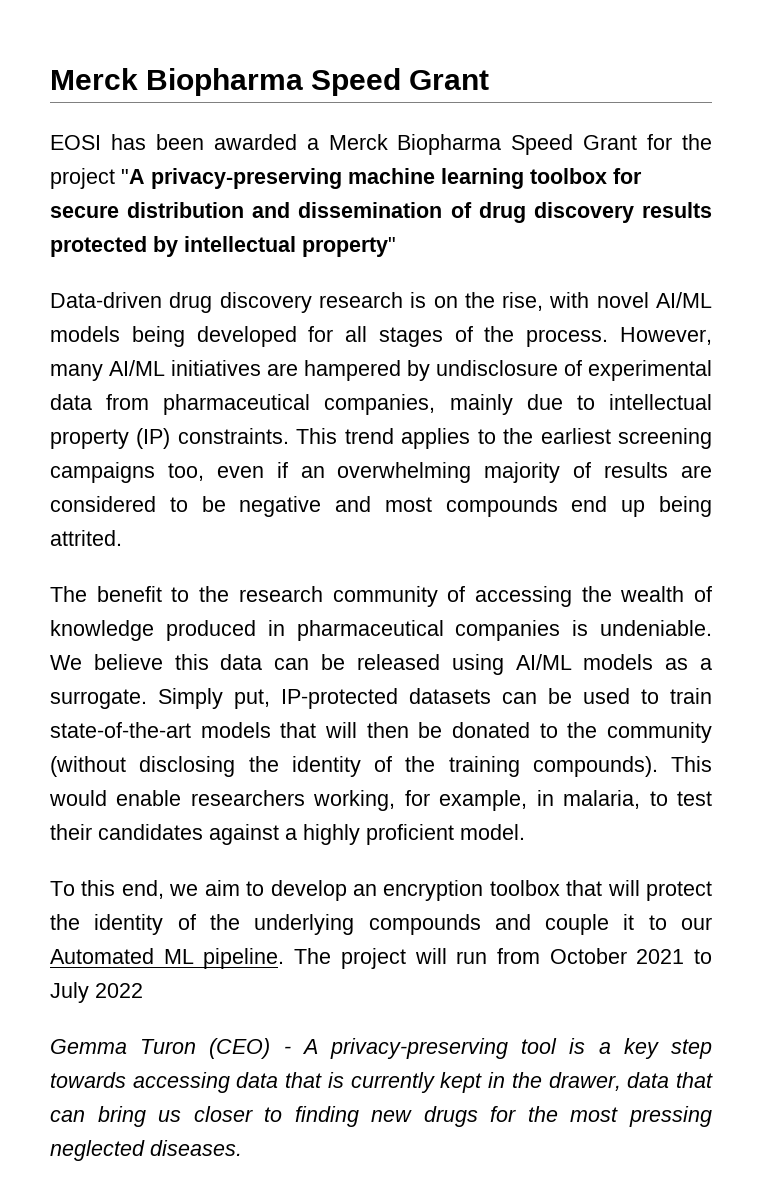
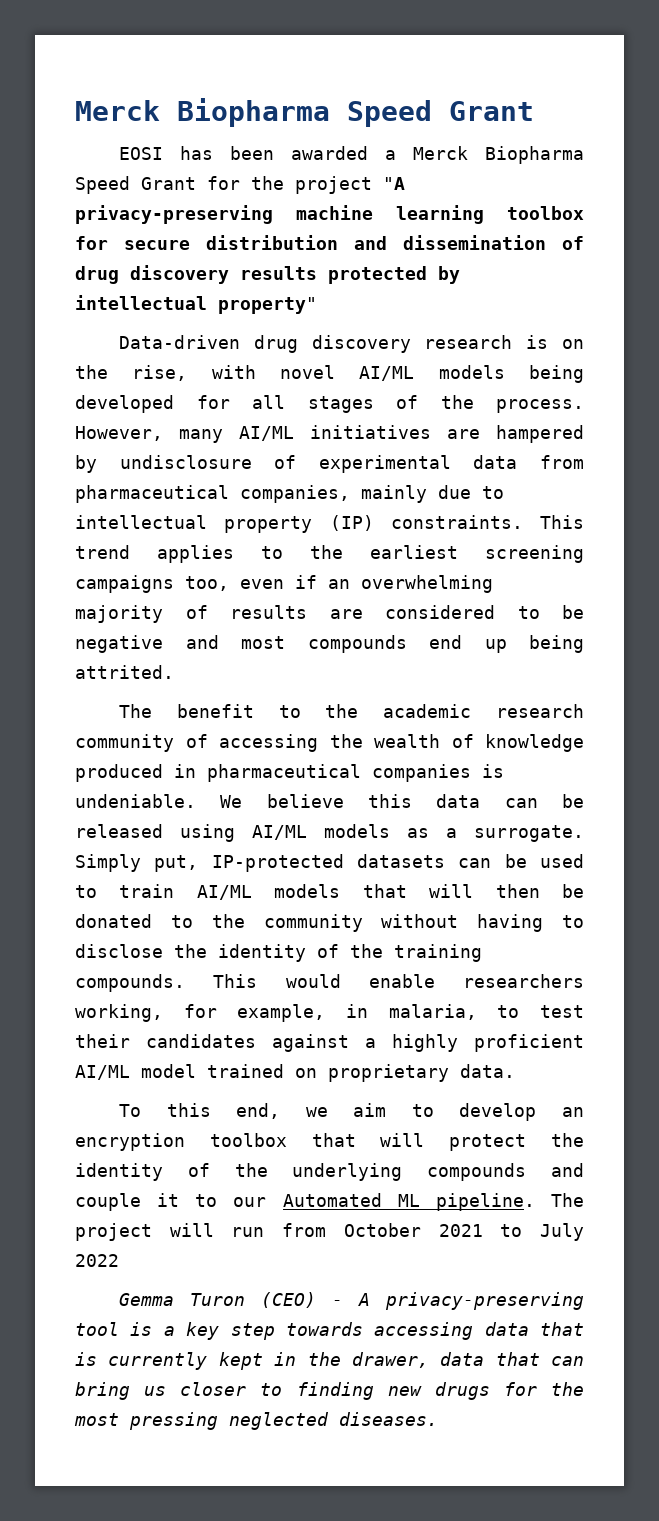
(230, 594) none -> [383,704,472,718] academic
[50,722,191,738] state-of-the-art -> [196,885,252,900] AI/ML
[50,756,236,777] (without disclosing -> [381,914,584,932] [75,944,163,958] without having to disclose
[532,756,658,777] compounds). -> [75,974,185,992] compounds.
[460,824,525,840] model. -> [75,1064,515,1082] AI/ML model trained on proprietary data.

